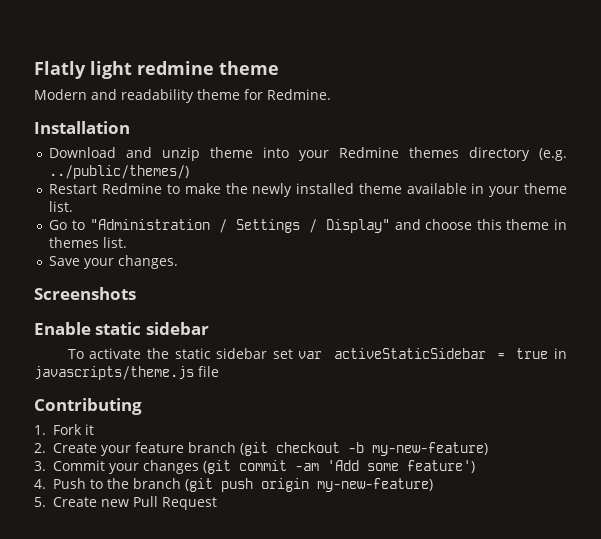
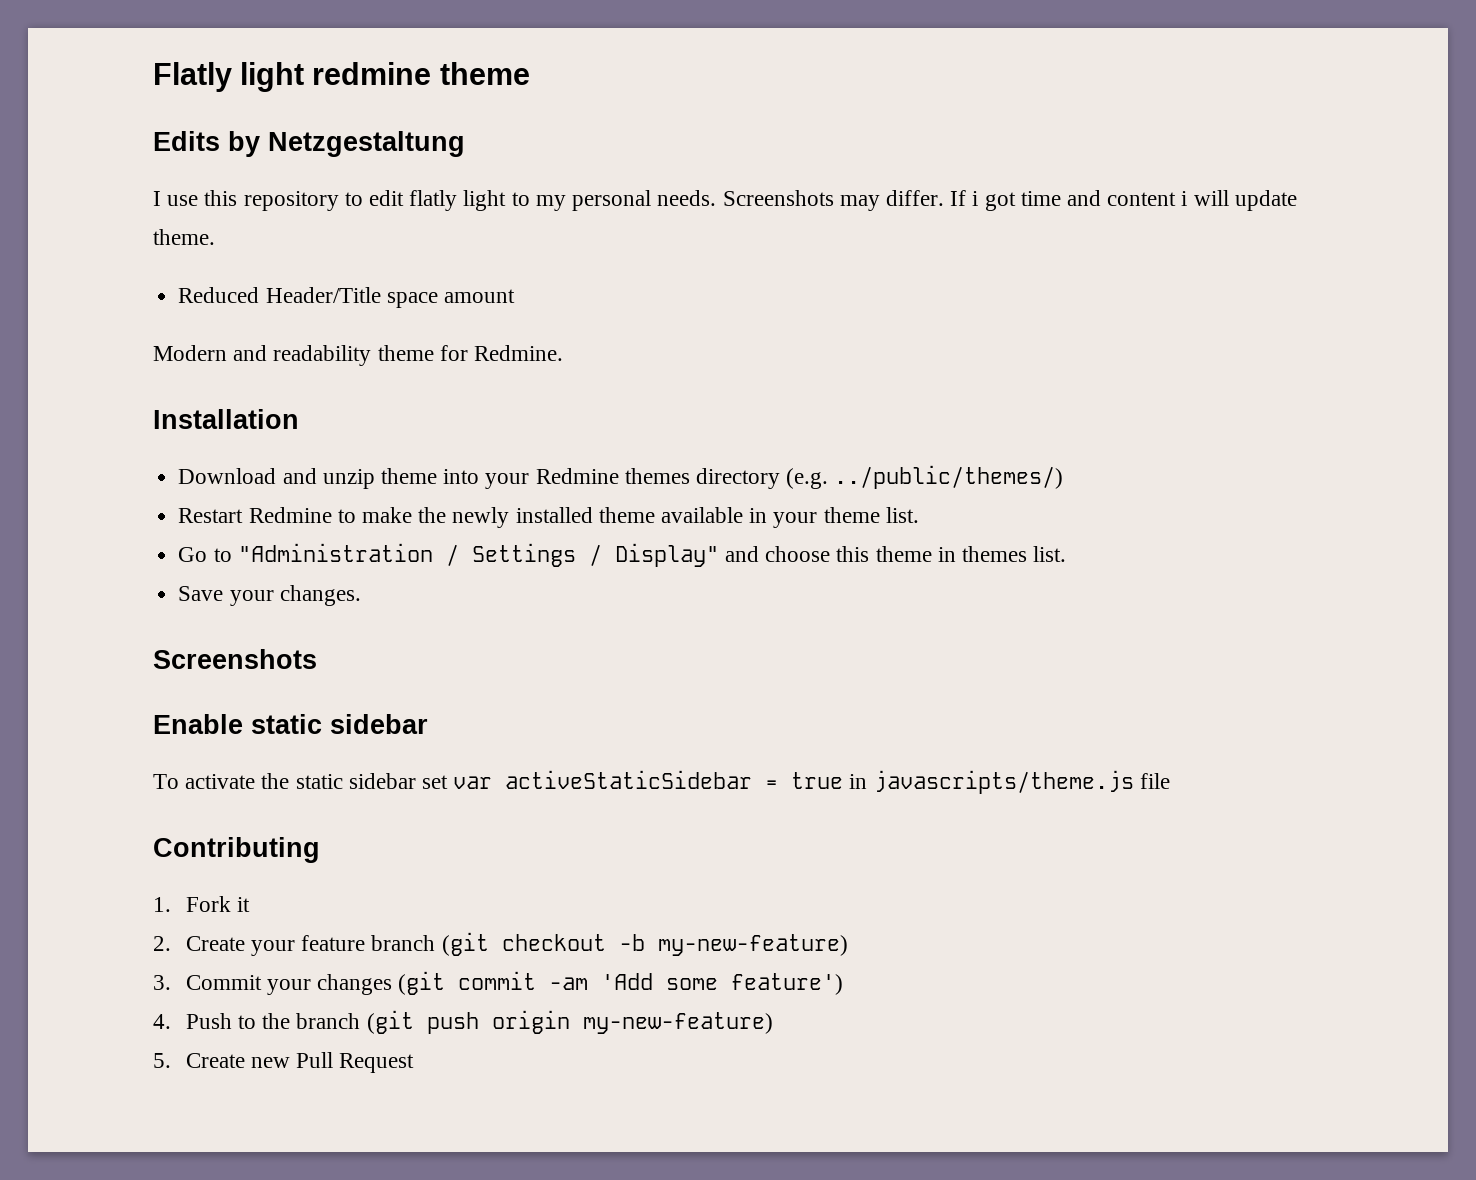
(279, 68) none -> [153,131,465,157] [153,190,1297,211] [153,229,215,245] [178,287,515,308] // Edits by Netzgestaltung // I use this repository to edit flatly light to my personal needs. Screenshots may differ. If i got time and content i will update theme. // Reduced Header/Title space amount

